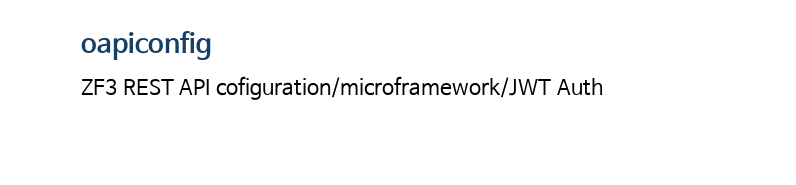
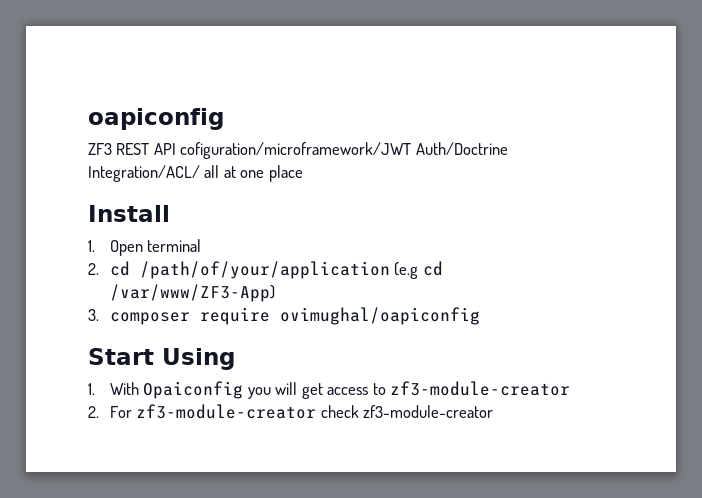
[556,78,603,96] Auth -> [415,142,508,155] [88,165,303,182] [88,205,170,222] [88,239,202,256] [88,261,443,279] [109,284,275,302] [88,307,480,325] [88,348,235,370] [88,381,570,399] [88,404,494,419] Auth/Doctrine Integration/ACL/ all at one place // Install // 1. Open terminal // 2. cd /path/of/your/application (e.g cd /var/www/ZF3-App) // 3. composer require ovimughal/oapiconfig // Start Using // 1. With Opaiconfig you will get access to zf3-module-creator // 2. For zf3-module-creator check zf3-module-creator

